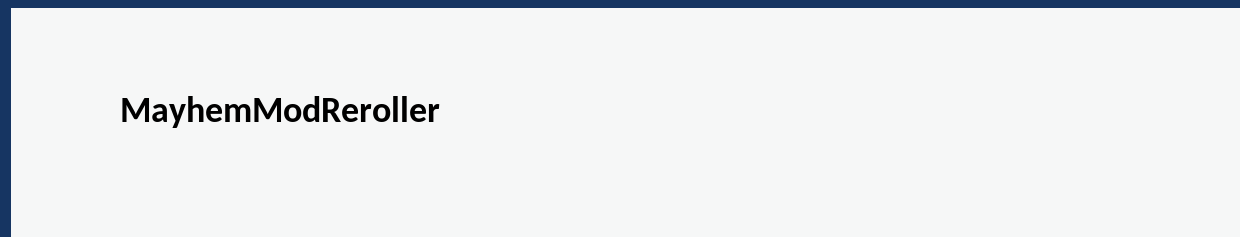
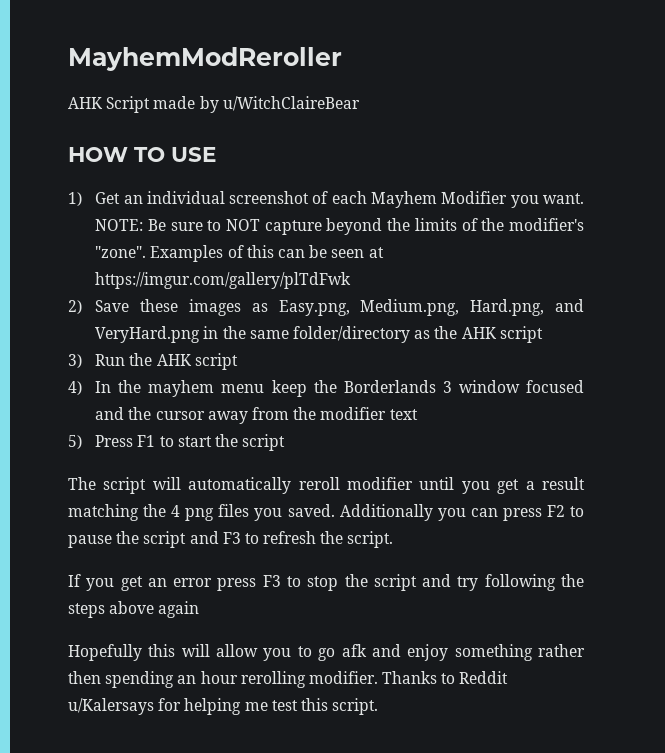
(440, 112) none -> [68,96,360,113] [68,147,216,162] [68,191,584,208] [95,218,584,235] [95,245,384,262] [95,272,352,289] [68,299,584,316] [95,326,543,343] [68,353,238,370] [68,380,584,397] [95,407,418,424] [68,434,286,451] [68,477,585,494] [68,504,584,521] [68,531,394,548] [68,574,584,591] [68,601,200,618] [68,644,586,661] [68,671,509,688] [68,698,379,715] // AHK Script made by u/WitchClaireBear // HOW TO USE // 1) Get an individual screenshot of each Mayhem Modifier you want. NOTE: Be sure to NOT capture beyond the limits of the modifier's "zone". Examples of this can be seen at https://imgur.com/gallery/plTdFwk // 2) Save these images as Easy.png, Medium.png, Hard.png, and VeryHard.png in the same folder/directory as the AHK script // 3) Run the AHK script // 4) In the mayhem menu keep the Borderlands 3 window focused and the cursor away from the modifier text // 5) Press F1 to start the script // The script will automatically reroll modifier until you get a result matching the 4 png files you saved. Additionally you can press F2 to pause the script and F3 to refresh the script. // If you get an error press F3 to stop the script and try following the steps above again // Hopefully this will allow you to go afk and enjoy something rather then spending an hour rerolling modifier. Thanks to Reddit u/Kalersays for helping me test this script.

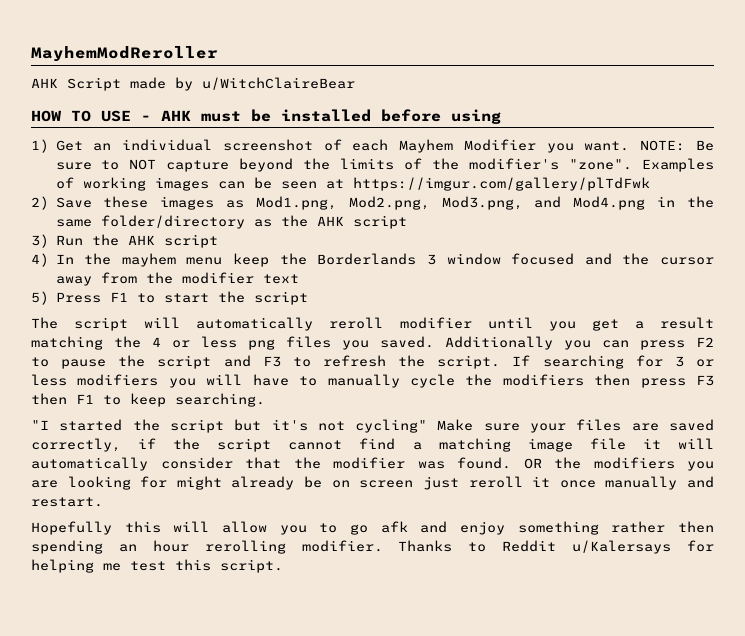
(216, 154) none -> [141,109,501,124] - AHK must be installed before using
[246,245,274,258] this -> [82,177,209,191] working images
[278,299,584,316] [95,326,201,343] Easy.png, Medium.png, Hard.png, and VeryHard.png -> [255,196,646,210] Mod1.png, Mod2.png, Mod3.png, and Mod4.png
(181, 511) none -> [172,336,237,348] or less
[68,574,584,591] [68,601,200,618] // If you get an error press F3 to stop the script and try following the steps above again -> [512,355,714,369] [31,374,714,388] [31,393,265,407] [31,419,714,433] [31,438,715,452] [31,457,714,471] [31,476,715,490] [31,497,103,507] If searching for 3 or less modifiers you will have to manually cycle the modifiers then press F3 then F1 to keep searching. // "I started the script but it's not cycling" Make sure your files are saved correctly, if the script cannot find a matching image file it will automatically consider that the modifier was found. OR the modifiers you are looking for might already be on screen just reroll it once manually and restart.

